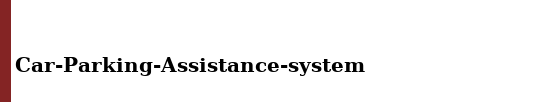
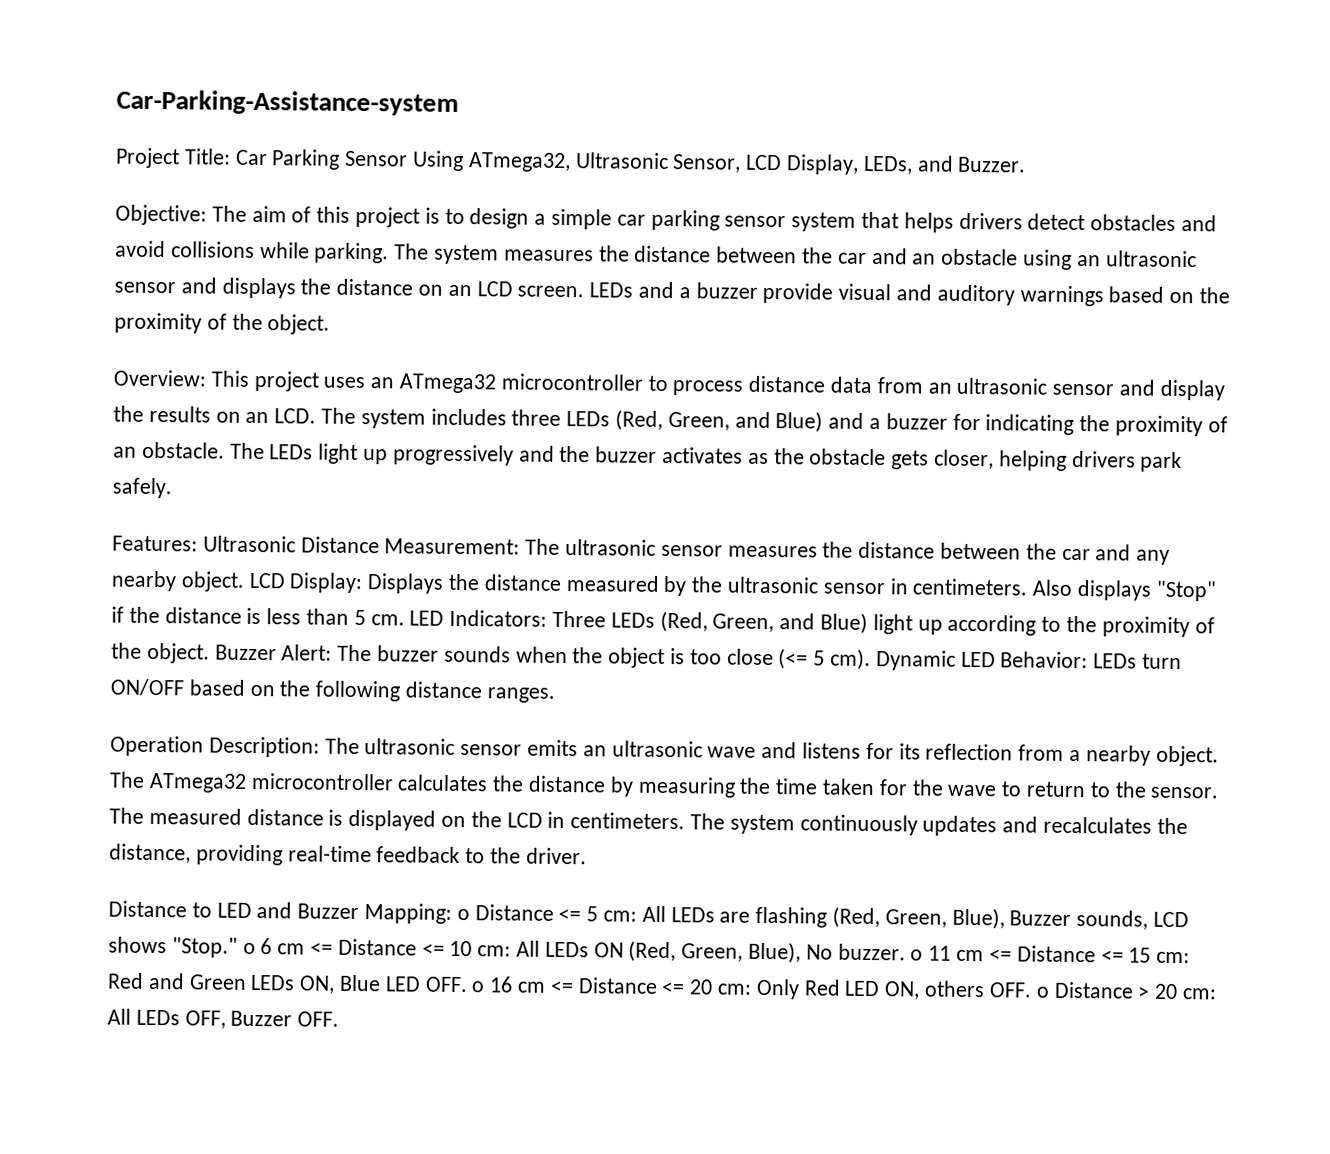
(365, 66) none -> [115,147,1027,175] [115,204,1218,233] [115,240,1197,270] [114,277,1231,307] [114,312,331,335] [113,369,1225,401] [113,405,1228,437] [113,441,1183,473] [112,477,172,499] [112,535,1171,565] [111,570,1216,602] [111,606,1215,638] [111,642,1183,671] [110,678,555,703] [110,735,1219,767] [109,771,1219,799] [109,807,1188,837] [109,843,587,866] [108,900,1190,930] [108,936,1191,964] [107,972,1217,1000] [107,1008,340,1029] // Project Title: Car Parking Sensor Using ATmega32, Ultrasonic Sensor, LCD Display, LEDs, and Buzzer. // Objective: The aim of this project is to design a simple car parking sensor system that helps drivers detect obstacles and avoid collisions while parking. The system measures the distance between the car and an obstacle using an ultrasonic sensor and displays the distance on an LCD screen. LEDs and a buzzer provide visual and auditory warnings based on the proximity of the object. // Overview: This project uses an ATmega32 microcontroller to process distance data from an ultrasonic sensor and display the results on an LCD. The system includes three LEDs (Red, Green, and Blue) and a buzzer for indicating the proximity of an obstacle. The LEDs light up progressively and the buzzer activates as the obstacle gets closer, helping drivers park safely. // Features: Ultrasonic Distance Measurement: The ultrasonic sensor measures the distance between the car and any nearby object. LCD Display: Displays the distance measured by the ultrasonic sensor in centimeters. Also displays "Stop" if the distance is less than 5 cm. LED Indicators: Three LEDs (Red, Green, and Blue) light up according to the proximity of the object. Buzzer Alert: The buzzer sounds when the object is too close (<= 5 cm). Dynamic LED Behavior: LEDs turn ON/OFF based on the following distance ranges. // Operation Description: The ultrasonic sensor emits an ultrasonic wave and listens for its reflection from a nearby object. The ATmega32 microcontroller calculates the distance by measuring the time taken for the wave to return to the sensor. The measured distance is displayed on the LCD in centimeters. The system continuously updates and recalculates the distance, providing real-time feedback to the driver. // Distance to LED and Buzzer Mapping: o Distance <= 5 cm: All LEDs are flashing (Red, Green, Blue), Buzzer sounds, LCD shows "Stop." o 6 cm <= Distance <= 10 cm: All LEDs ON (Red, Green, Blue), No buzzer. o 11 cm <= Distance <= 15 cm: Red and Green LEDs ON, Blue LED OFF. o 16 cm <= Distance <= 20 cm: Only Red LED ON, others OFF. o Distance > 20 cm: All LEDs OFF, Buzzer OFF.

